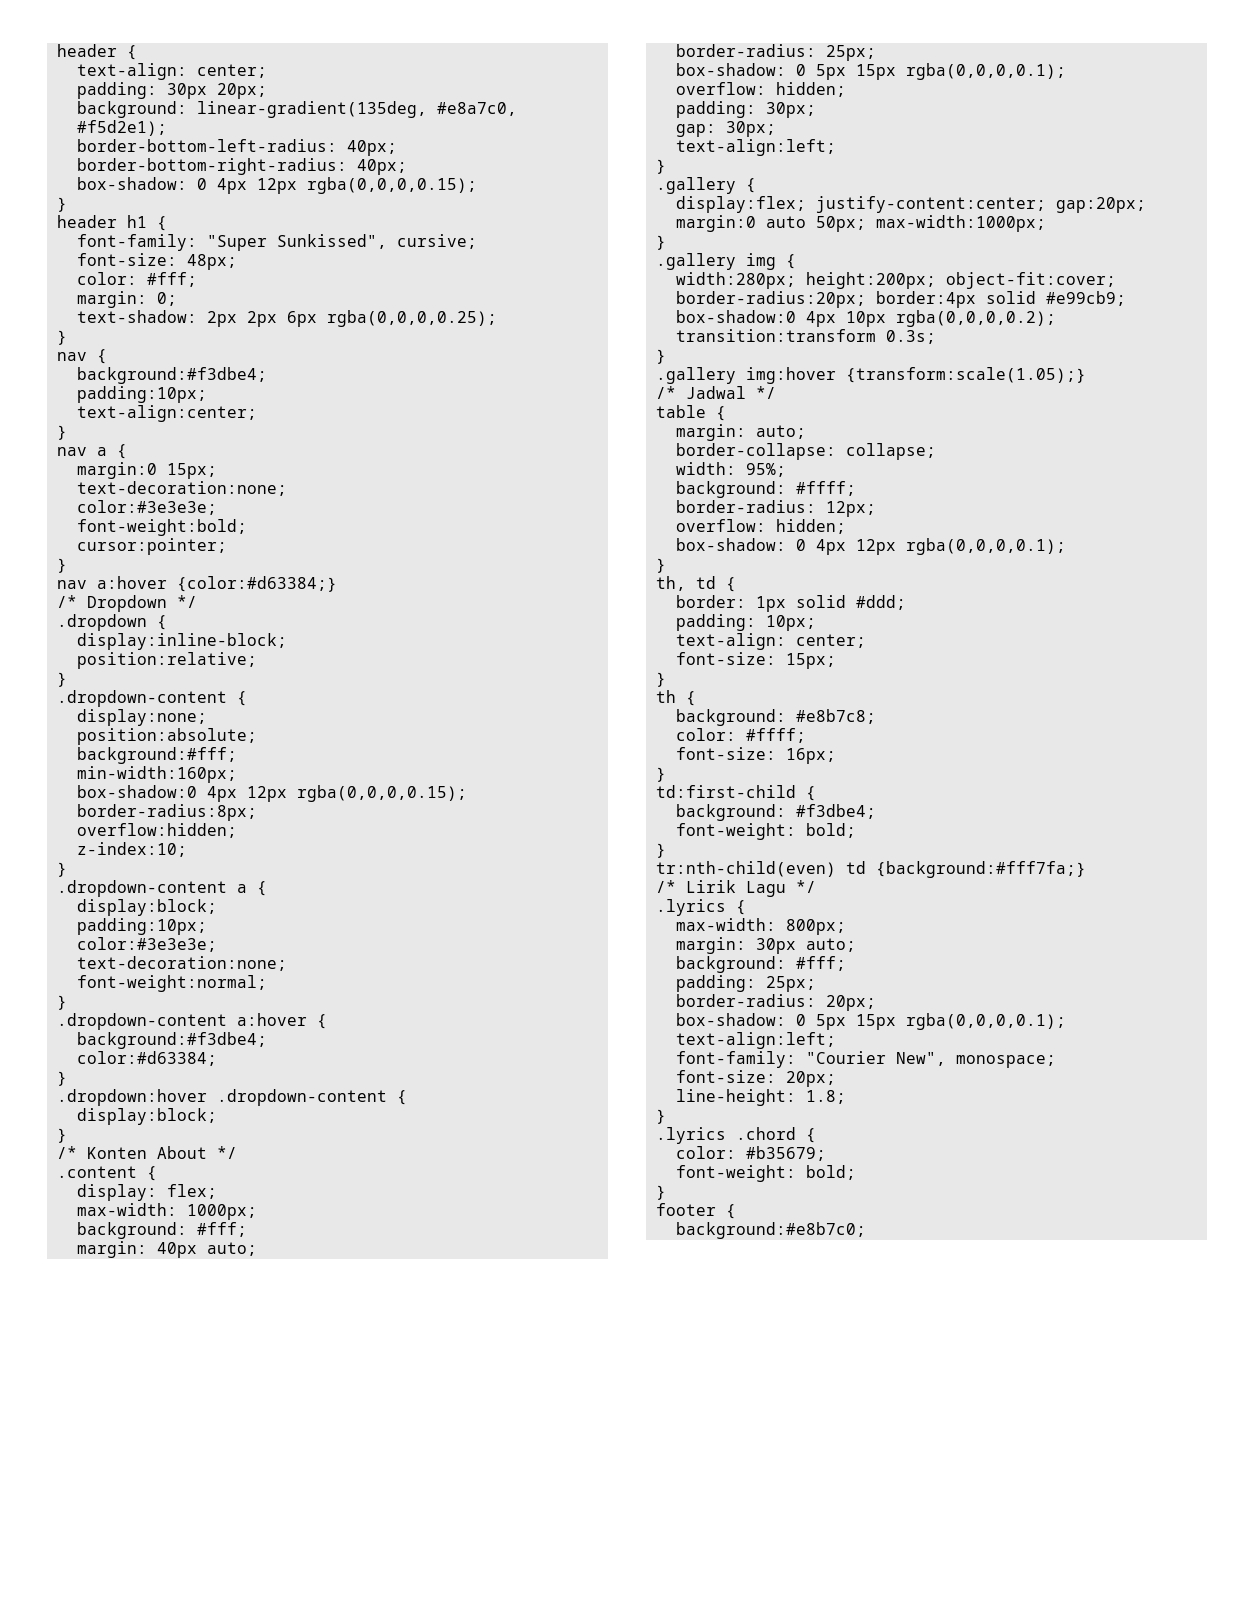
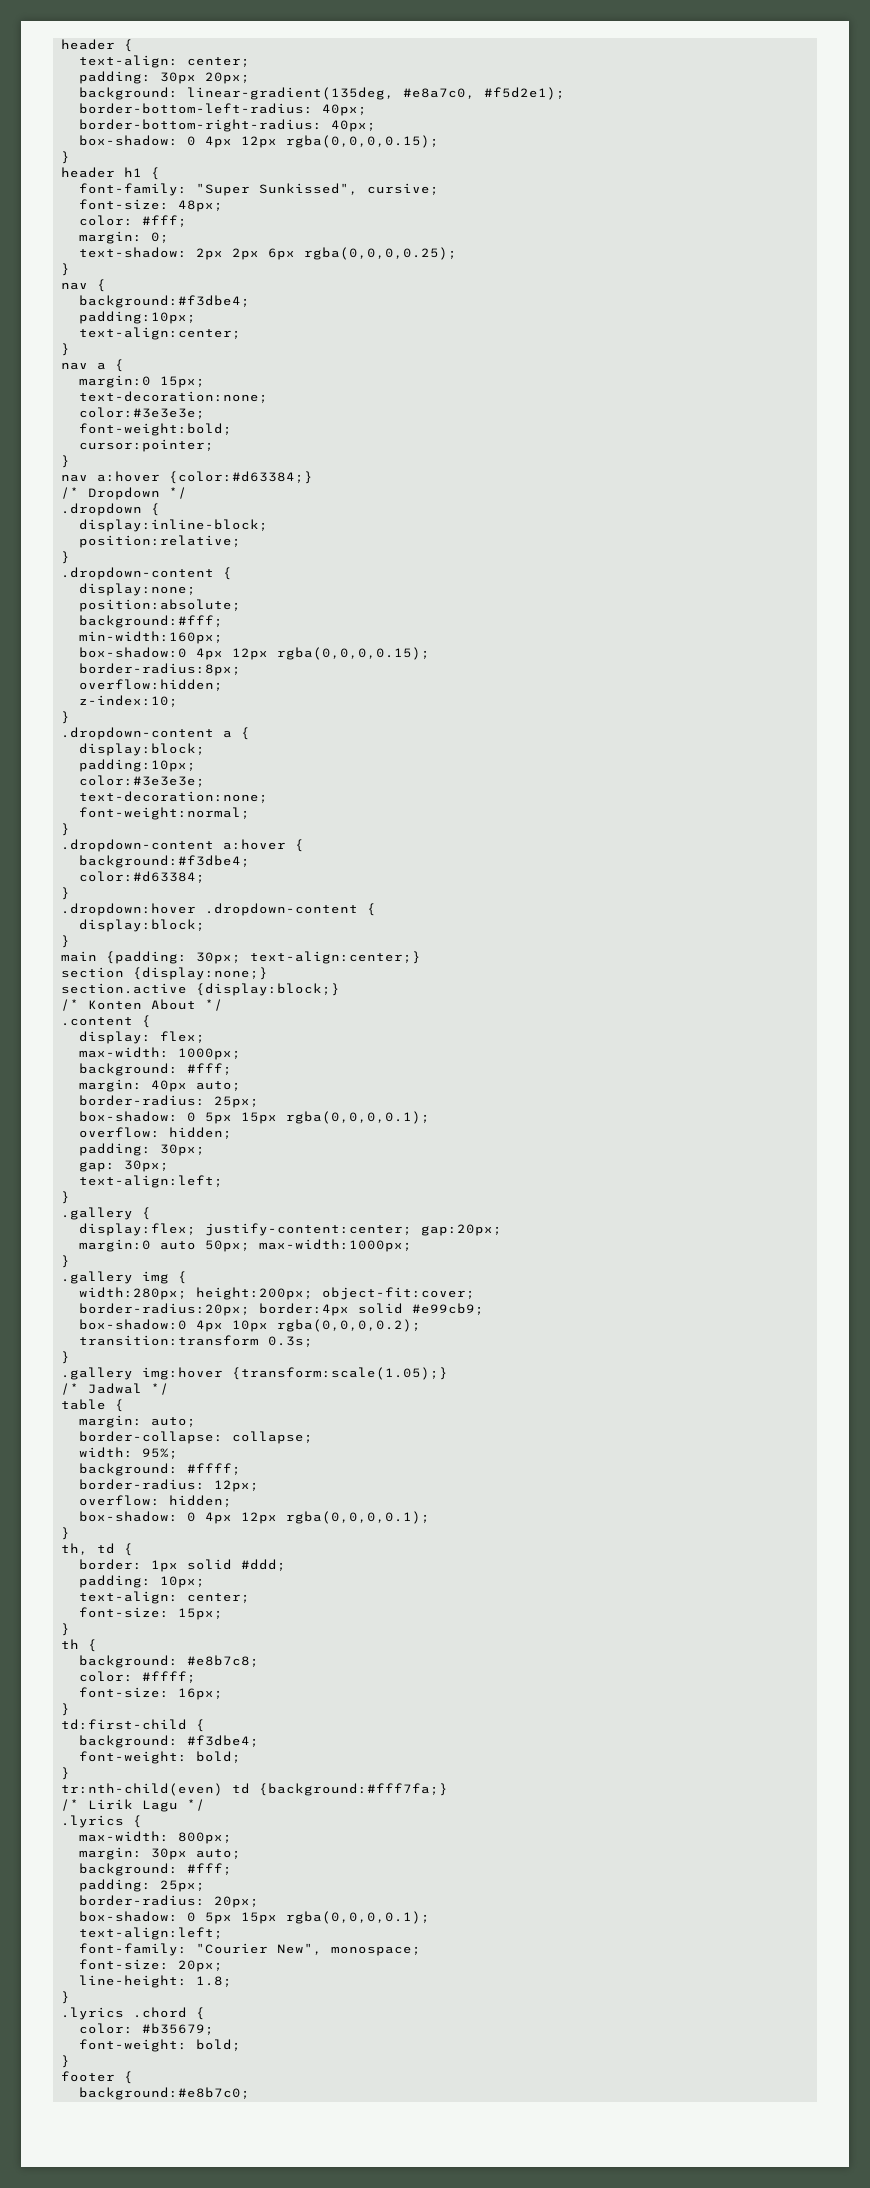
(67, 1135) none -> [60,951,421,964] [60,967,268,980] [60,983,340,996] // main {padding: 30px; text-align:center;} // section {display:none;} // section.active {display:block;}

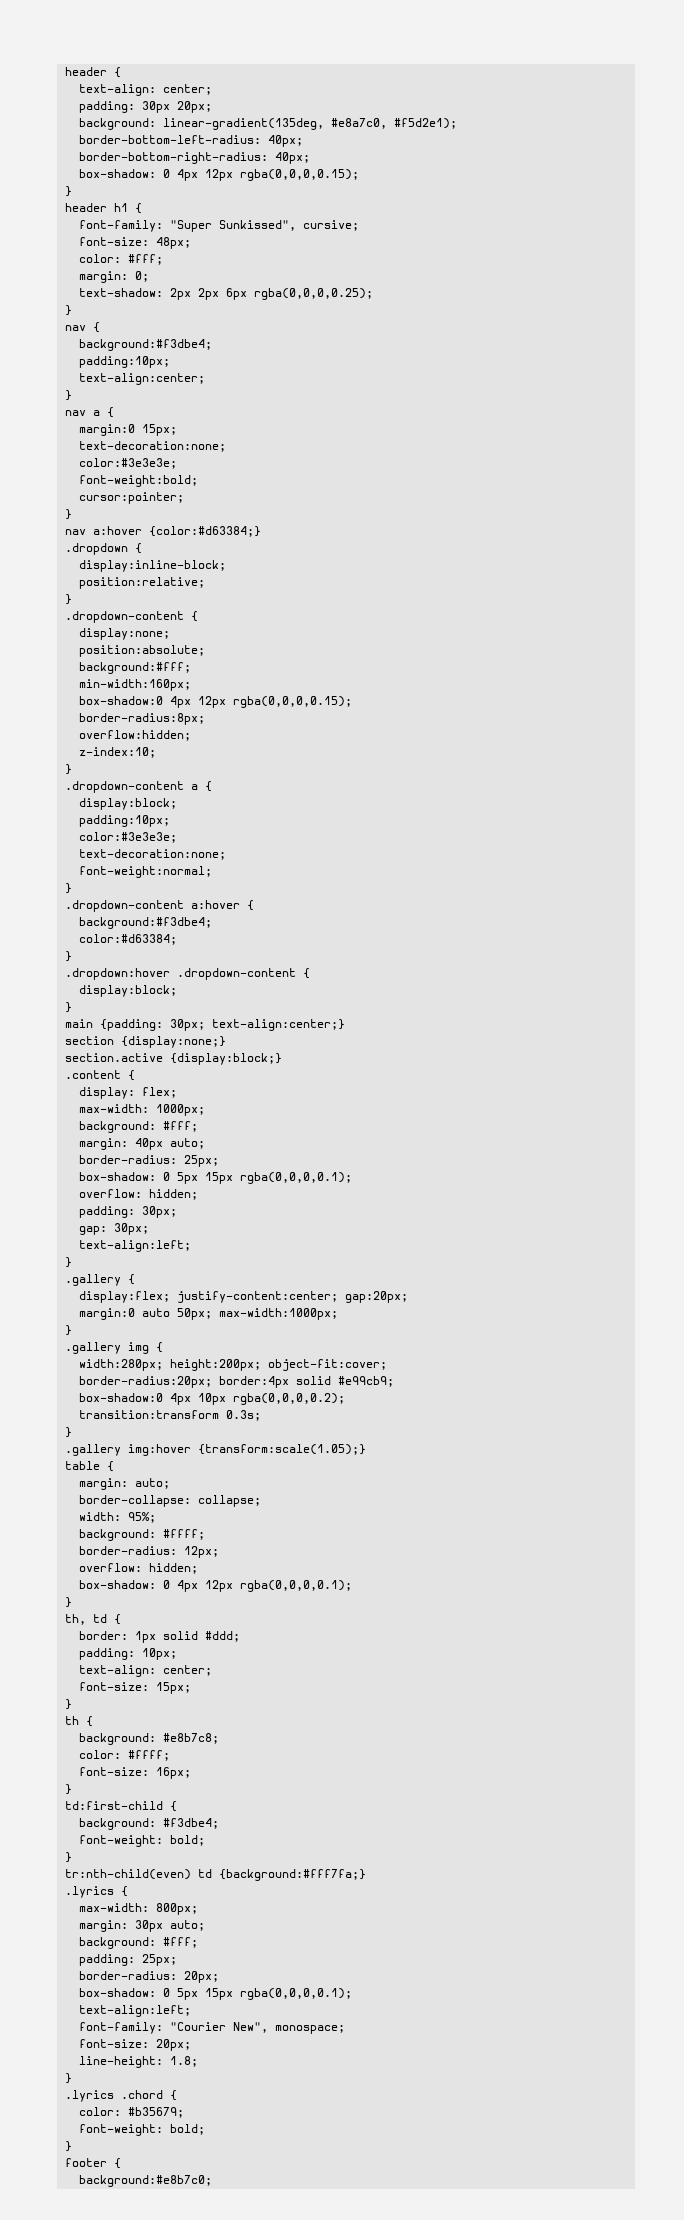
[60,487,187,500] // /* Dropdown */ -> (261, 531) none
[60,999,223,1011] // /* Konten About */ -> (282, 1059) none
[60,1383,169,1395] // /* Jadwal */ -> (366, 1449) none
[60,1799,205,1812] // /* Lirik Lagu */ -> (366, 1875) none

